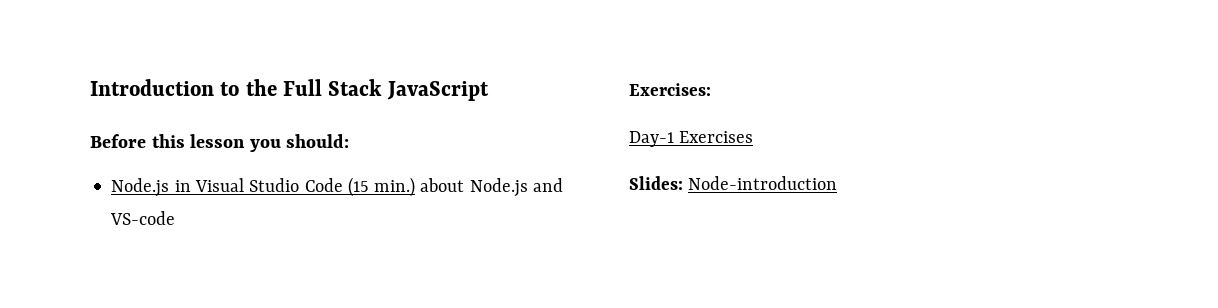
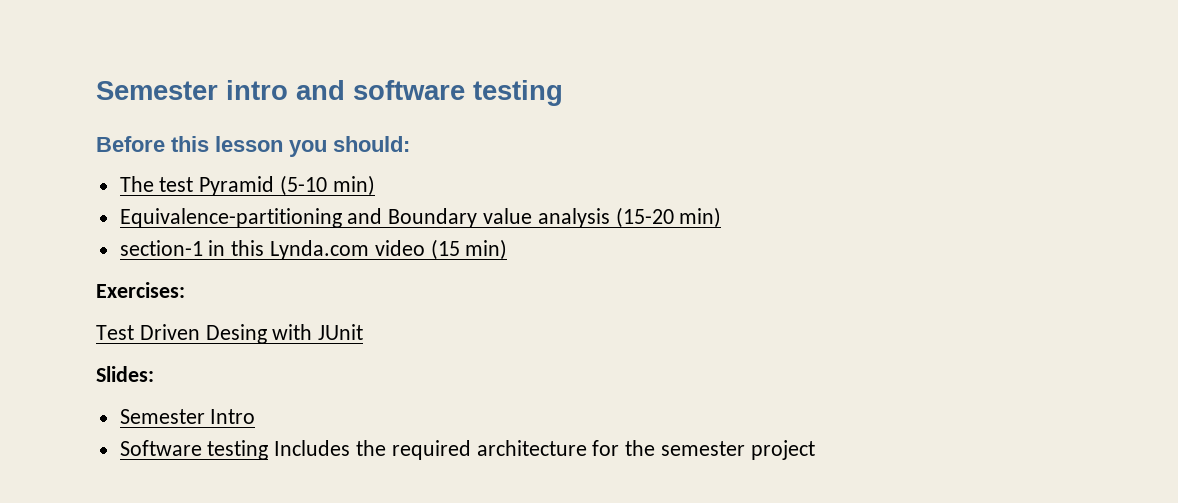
[90,79,489,101] Introduction to the Full Stack JavaScript -> [96,80,563,106] Semester intro and software testing
[111,177,563,197] [110,211,176,225] [629,83,711,96] [629,131,754,147] [629,176,838,190] Node.js in Visual Studio Code (15 min.) about Node.js and VS-code // Exercises: // Day-1 Exercises // Slides: Node-introduction -> [119,175,375,196] [119,207,722,228] [119,239,508,260] [96,282,185,298] [96,324,364,344] [96,366,154,382] [119,409,256,424] [119,440,815,460] The test Pyramid (5-10 min) // Equivalence-partitioning and Boundary value analysis (15-20 min) // section-1 in this Lynda.com video (15 min) // Exercises: // Test Driven Desing with JUnit // Slides: // Semester Intro // Software testing Includes the required architecture for the semester project

